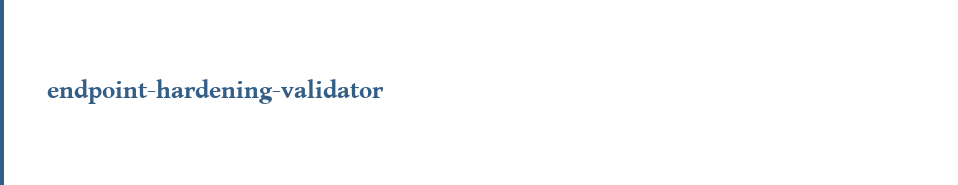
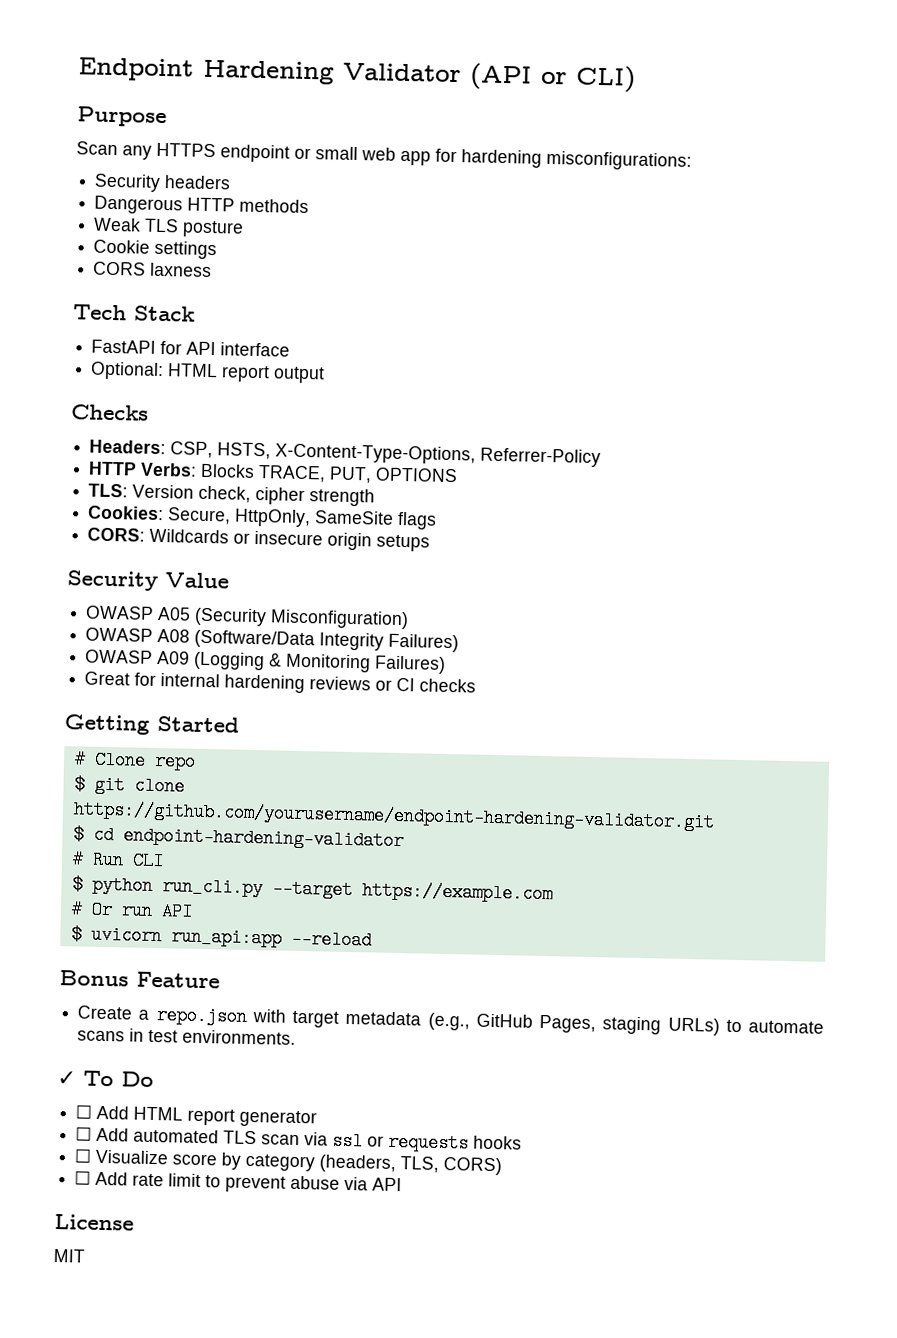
[47,79,384,104] endpoint-hardening-validator -> [78,57,636,93] [77,106,167,128] [76,141,692,171] [94,173,232,192] [94,195,310,215] [93,217,245,238] [93,239,218,260] [93,261,213,278] [73,304,196,322] [91,339,291,357] [90,361,326,384] [71,404,149,421] [89,439,602,468] [88,461,459,484] [88,483,376,507] [88,505,438,530] [87,527,431,552] [67,570,229,591] [85,605,410,630] [85,627,460,653] [85,649,447,674] [84,671,477,694] [64,714,239,735] [73,750,196,771] [73,775,185,796] [72,800,715,832] [72,825,404,851] [71,850,164,871] [71,875,553,904] [70,900,193,921] [70,925,372,950] [59,970,220,989] [77,1005,824,1036] [77,1028,297,1045] [57,1070,154,1088] [75,1104,318,1128] [75,1126,523,1153] [74,1148,503,1176] [74,1170,403,1193] [54,1214,134,1231] [53,1248,85,1263] Endpoint Hardening Validator (API or CLI) // Purpose // Scan any HTTPS endpoint or small web app for hardening misconfigurations: // Security headers // Dangerous HTTP methods // Weak TLS posture // Cookie settings // CORS laxness // Tech Stack // FastAPI for API interface // Optional: HTML report output // Checks // Headers: CSP, HSTS, X-Content-Type-Options, Referrer-Policy // HTTP Verbs: Blocks TRACE, PUT, OPTIONS // TLS: Version check, cipher strength // Cookies: Secure, HttpOnly, SameSite flags // CORS: Wildcards or insecure origin setups // Security Value // OWASP A05 (Security Misconfiguration) // OWASP A08 (Software/Data Integrity Failures) // OWASP A09 (Logging & Monitoring Failures) // Great for internal hardening reviews or CI checks // Getting Started // # Clone repo // $ git clone https://github.com/yourusername/endpoint-hardening-validator.git // $ cd endpoint-hardening-validator // # Run CLI // $ python run_cli.py --target https://example.com // # Or run API // $ uvicorn run_api:app --reload // Bonus Feature // Create a repo.json with target metadata (e.g., GitHub Pages, staging URLs) to automate scans in test environments. // ✓ To Do // ☐ Add HTML report generator // ☐ Add automated TLS scan via ssl or requests hooks // ☐ Visualize score by category (headers, TLS, CORS) // ☐ Add rate limit to prevent abuse via API // License // MIT

